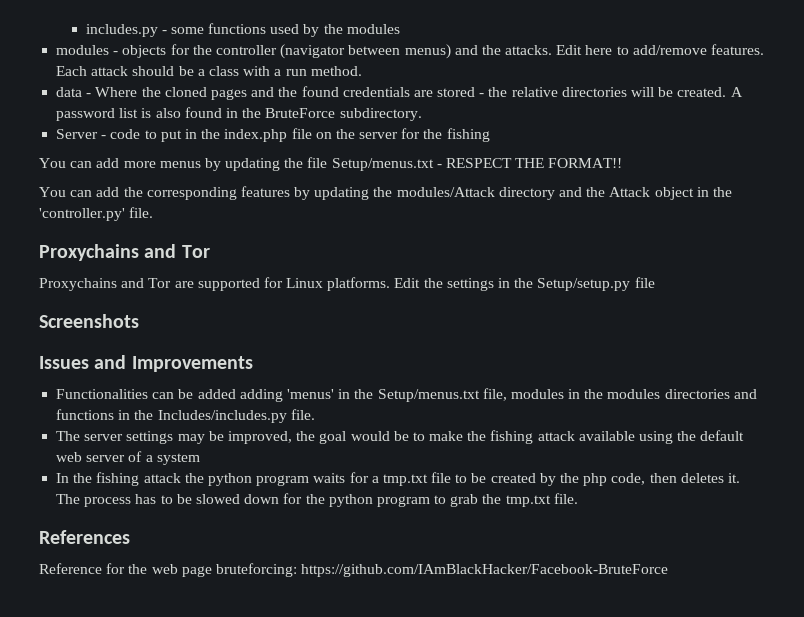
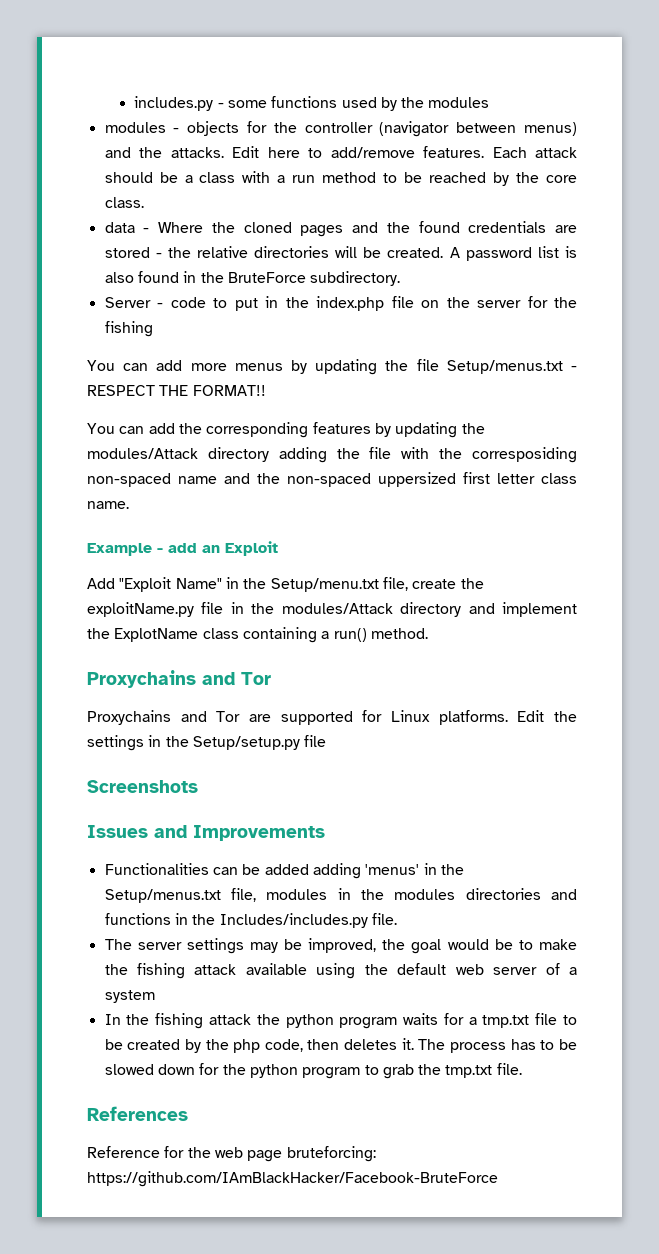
[310,66,362,76] method. -> [322,172,577,186] [104,197,144,208] method to be reached by the core class.
[559,187,732,200] [39,207,154,221] and the Attack object in the 'controller.py' file. -> [278,447,577,463] [87,472,577,487] [87,501,129,509] [87,541,278,556] [87,577,484,592] [87,602,577,617] [87,627,428,643] adding the file with the corresposiding non-spaced name and the non-spaced uppersized first letter class name. // Example - add an Exploit // Add "Exploit Name" in the Setup/menu.txt file, create the exploitName.py file in the modules/Attack directory and implement the ExplotName class containing a run() method.

